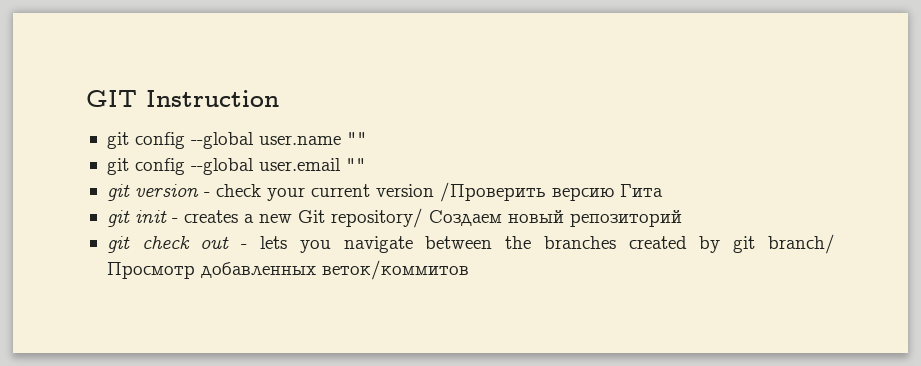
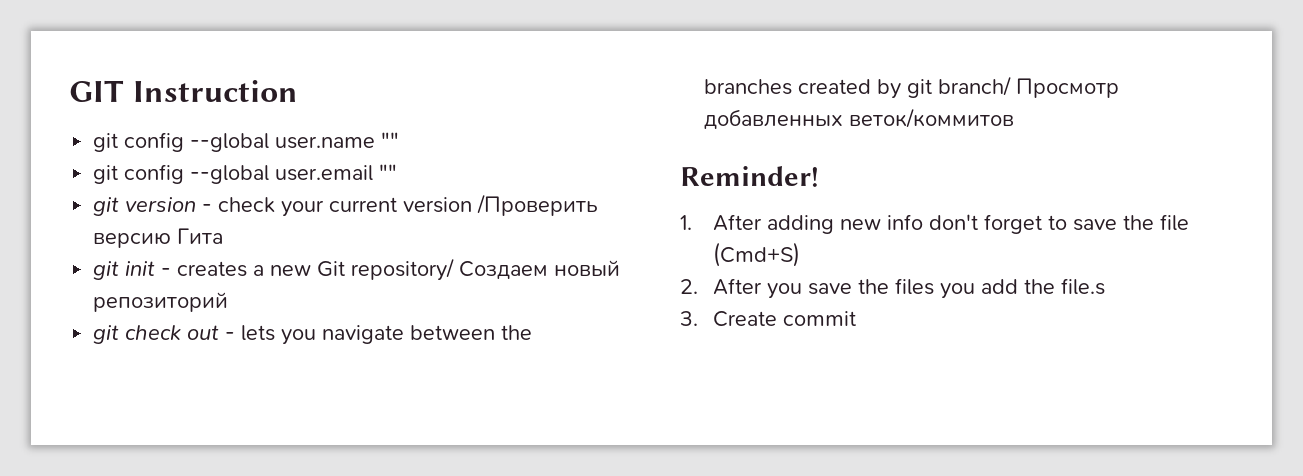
(469, 270) none -> [680,166,819,187] [680,214,1189,234] [712,242,800,267] [680,278,1105,299] [680,311,856,327] // Reminder! // 1. After adding new info don't forget to save the file (Cmd+S) // 2. After you save the files you add the file.s // 3. Create commit

